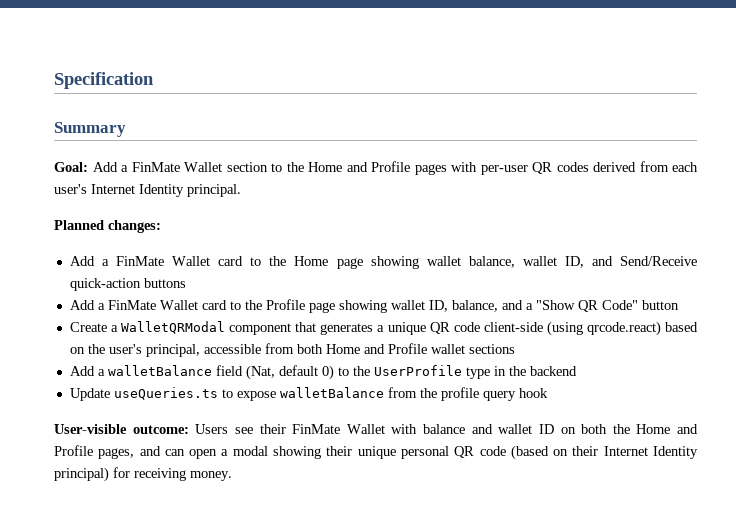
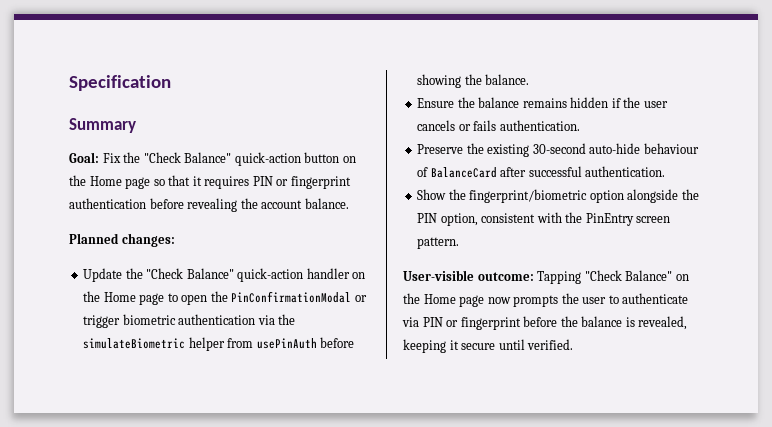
[92,161,698,175] [54,184,241,197] [54,220,161,233] [69,256,697,269] [69,278,186,291] [69,299,679,313] [69,321,698,336] [69,343,515,357] [69,365,577,380] [69,387,548,401] [54,424,698,434] [54,445,698,460] [54,467,232,482] Add a FinMate Wallet section to the Home and Profile pages with per-user QR codes derived from each user's Internet Identity principal. // Planned changes: // Add a FinMate Wallet card to the Home page showing wallet balance, wallet ID, and Send/Receive quick-action buttons // Add a FinMate Wallet card to the Profile page showing wallet ID, balance, and a "Show QR Code" button // Create a WalletQRModal component that generates a unique QR code client-side (using qrcode.react) based on the user's principal, accessible from both Home and Profile wallet sections // Add a walletBalance field (Nat, default 0) to the UserProfile type in the backend // Update useQueries.ts to expose walletBalance from the profile query hook // User-visible outcome: Users see their FinMate Wallet with balance and wallet ID on both the Home and Profile pages, and can open a modal showing their unique personal QR code (based on their Internet Identity principal) for receiving money. -> [102,152,356,166] [69,175,351,189] [69,198,349,212] [69,233,175,247] [83,268,366,282] [83,291,367,305] [83,314,296,328] [83,337,355,351] [417,74,530,88] [417,97,668,108] [417,120,580,131] [417,143,699,157] [417,166,666,178] [417,189,699,203] [417,212,671,226] [417,237,460,249] [403,270,689,284] [403,293,689,307] [402,316,688,330] [403,339,574,353] Fix the "Check Balance" quick-action button on the Home page so that it requires PIN or fingerprint authentication before revealing the account balance. // Planned changes: // Update the "Check Balance" quick-action handler on the Home page to open the PinConfirmationModal or trigger biometric authentication via the simulateBiometric helper from usePinAuth before showing the balance. // Ensure the balance remains hidden if the user cancels or fails authentication. // Preserve the existing 30-second auto-hide behaviour of BalanceCard after successful authentication. // Show the fingerprint/biometric option alongside the PIN option, consistent with the PinEntry screen pattern. // User-visible outcome: Tapping "Check Balance" on the Home page now prompts the user to authenticate via PIN or fingerprint before the balance is revealed, keeping it secure until verified.

